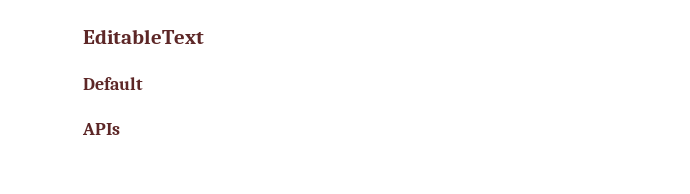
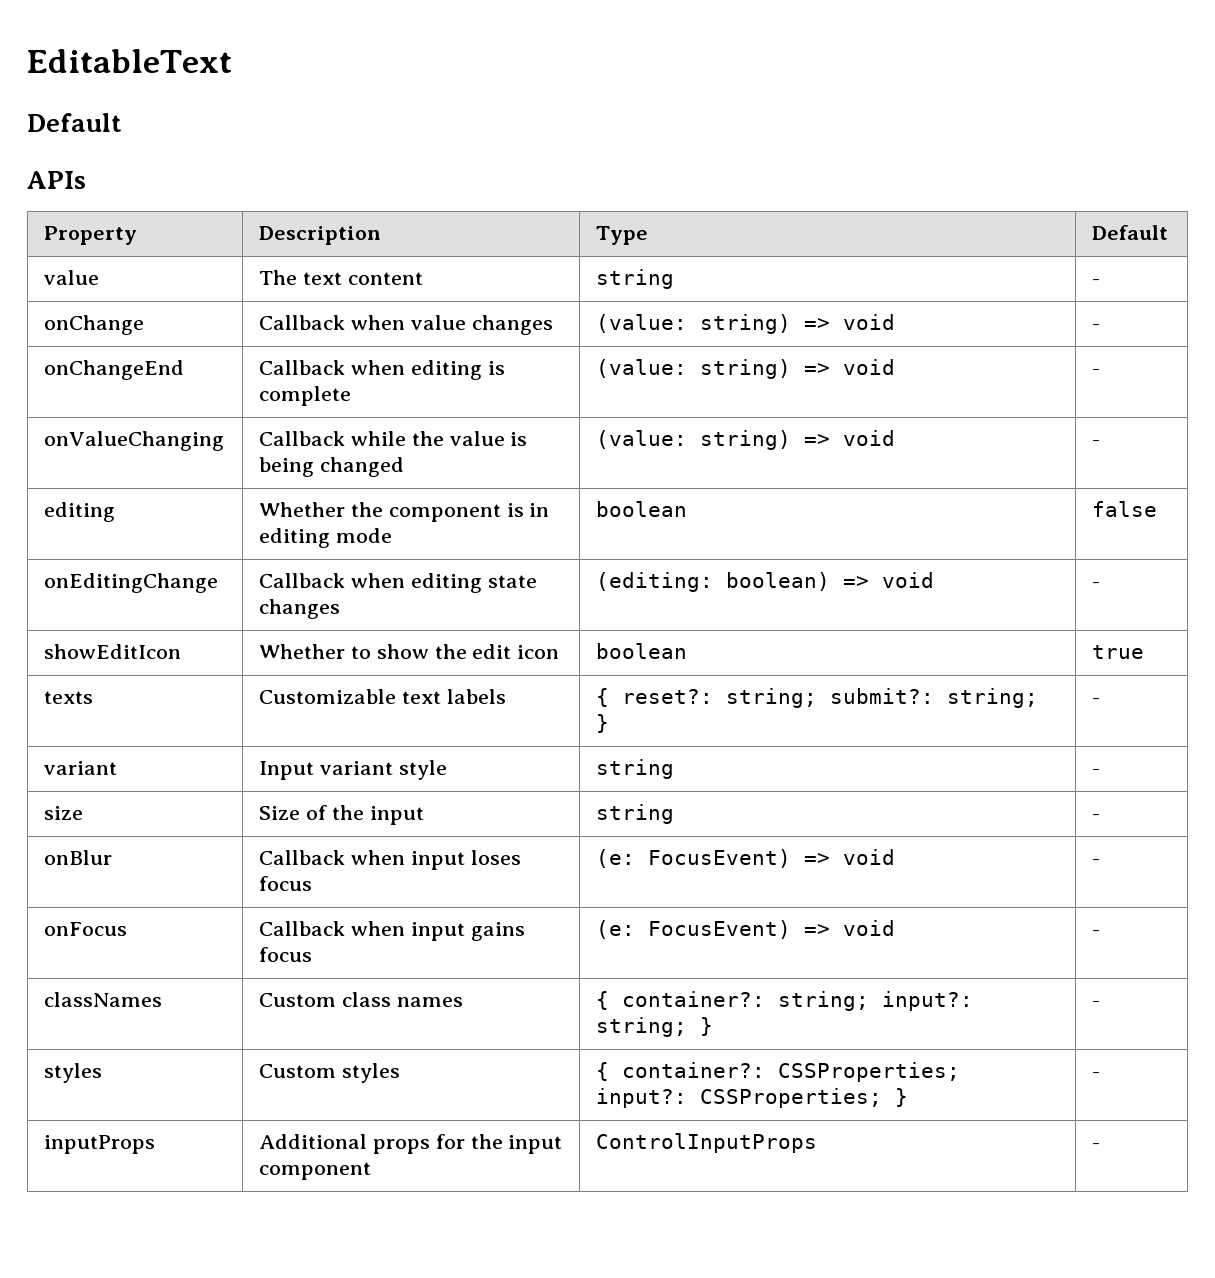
(120, 129) none -> [44,226,138,245] [259,226,382,245] [596,226,649,245] [1092,225,1169,240] [44,270,100,285] [259,270,423,285] [596,269,675,289] [1092,279,1101,285] [44,315,145,335] [259,315,553,335] [596,314,896,334] [1092,324,1101,330] [44,360,185,380] [259,360,505,380] [259,386,352,406] [596,359,896,379] [1092,369,1101,375] [44,431,225,451] [259,431,528,446] [259,457,404,477] [596,430,896,450] [1092,440,1101,446] [44,502,116,522] [259,502,550,522] [259,528,392,548] [596,501,688,517] [1092,501,1158,517] [44,573,219,593] [259,573,537,593] [259,599,341,619] [596,572,935,592] [1092,582,1101,588] [44,644,182,659] [259,644,560,659] [596,643,688,659] [1092,645,1145,659] [44,691,94,704] [259,689,506,704] [596,688,1039,708] [596,714,610,733] [1092,698,1101,704] [44,761,118,775] [259,760,447,780] [596,759,675,779] [1092,769,1101,775] [44,806,84,820] [259,805,424,825] [596,804,675,824] [1092,814,1101,820] [44,850,113,865] [259,850,521,870] [259,876,313,891] [596,849,896,868] [1092,859,1101,865] [44,922,128,936] [259,921,525,941] [259,947,313,962] [596,920,896,939] [1092,930,1101,936] [44,992,163,1007] [259,992,463,1007] [596,991,974,1011] [596,1017,714,1037] [1092,1001,1101,1007] [44,1063,103,1083] [259,1063,400,1083] [596,1062,961,1082] [596,1088,909,1108] [1092,1072,1101,1078] [44,1135,156,1154] [259,1134,563,1154] [259,1162,372,1180] [596,1133,818,1153] [1092,1143,1101,1149] // Property | Description | Type | Default // value | The text content | string | - // onChange | Callback when value changes | (value: string) => void | - // onChangeEnd | Callback when editing is complete | (value: string) => void | - // onValueChanging | Callback while the value is being changed | (value: string) => void | - // editing | Whether the component is in editing mode | boolean | false // onEditingChange | Callback when editing state changes | (editing: boolean) => void | - // showEditIcon | Whether to show the edit icon | boolean | true // texts | Customizable text labels | { reset?: string; submit?: string; } | - // variant | Input variant style | string | - // size | Size of the input | string | - // onBlur | Callback when input loses focus | (e: FocusEvent) => void | - // onFocus | Callback when input gains focus | (e: FocusEvent) => void | - // classNames | Custom class names | { container?: string; input?: string; } | - // styles | Custom styles | { container?: CSSProperties; input?: CSSProperties; } | - // inputProps | Additional props for the input component | ControlInputProps | -

